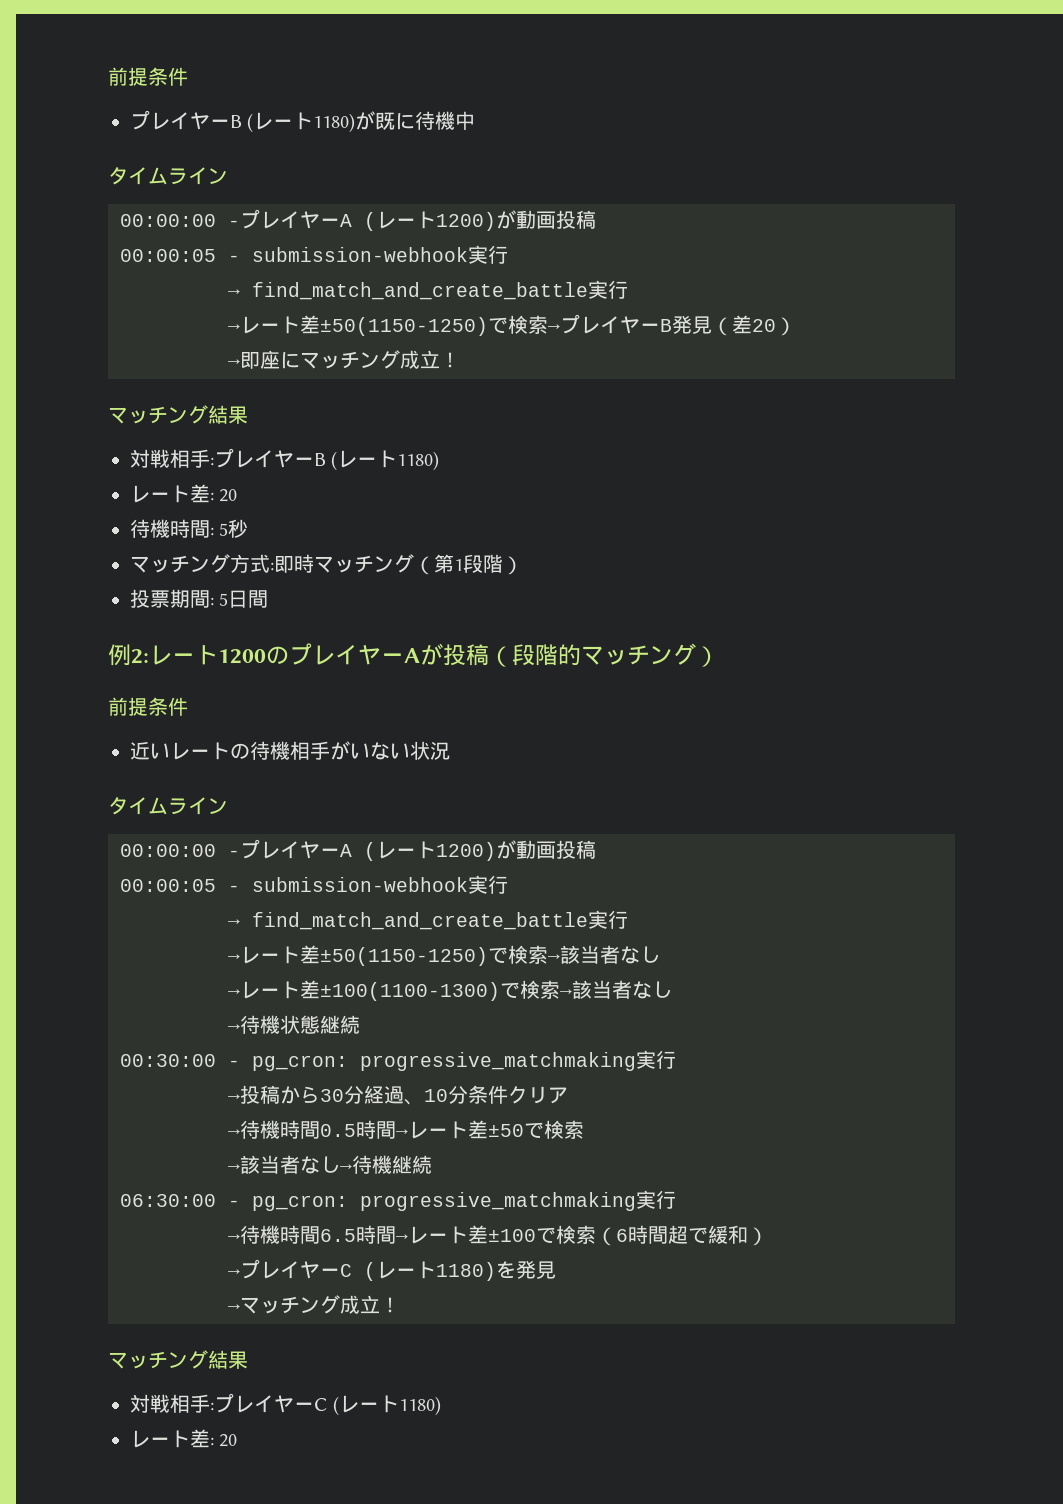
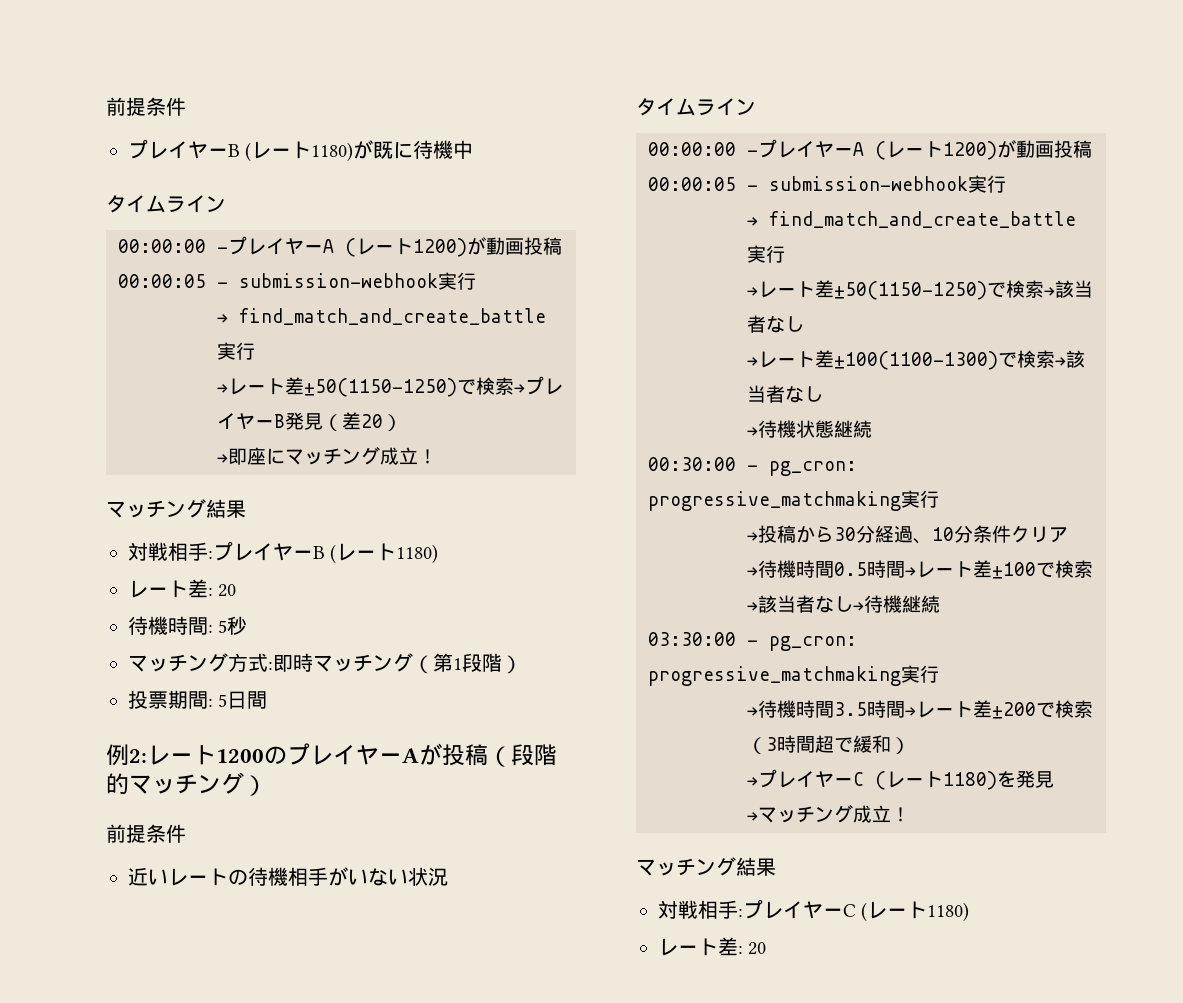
[488,1124,524,1137] ±50 -> [992,562,1036,579] ±100
[120,1194,216,1207] 06:30:00 -> [648,632,736,646] 03:30:00
[320,1225,536,1244] 6.5時間→レート差±100 -> [834,700,1036,719] 3.5時間→レート差±200
[616,1229,628,1242] 6 -> [766,737,777,751] 3

